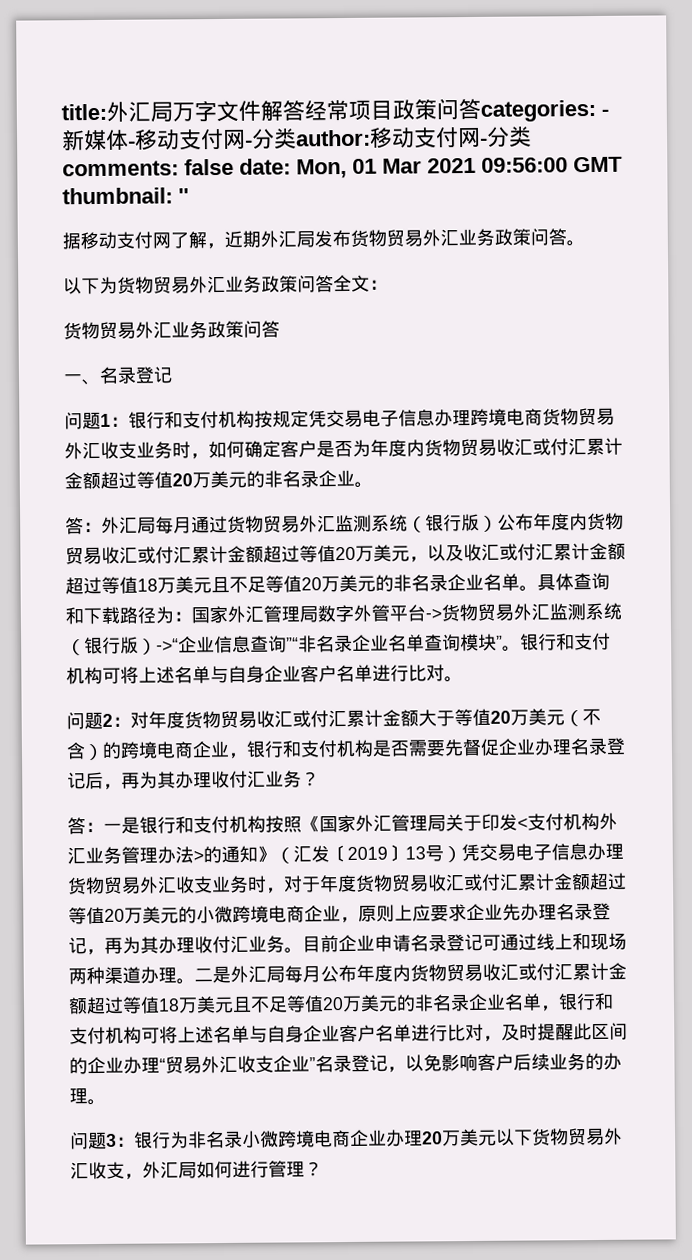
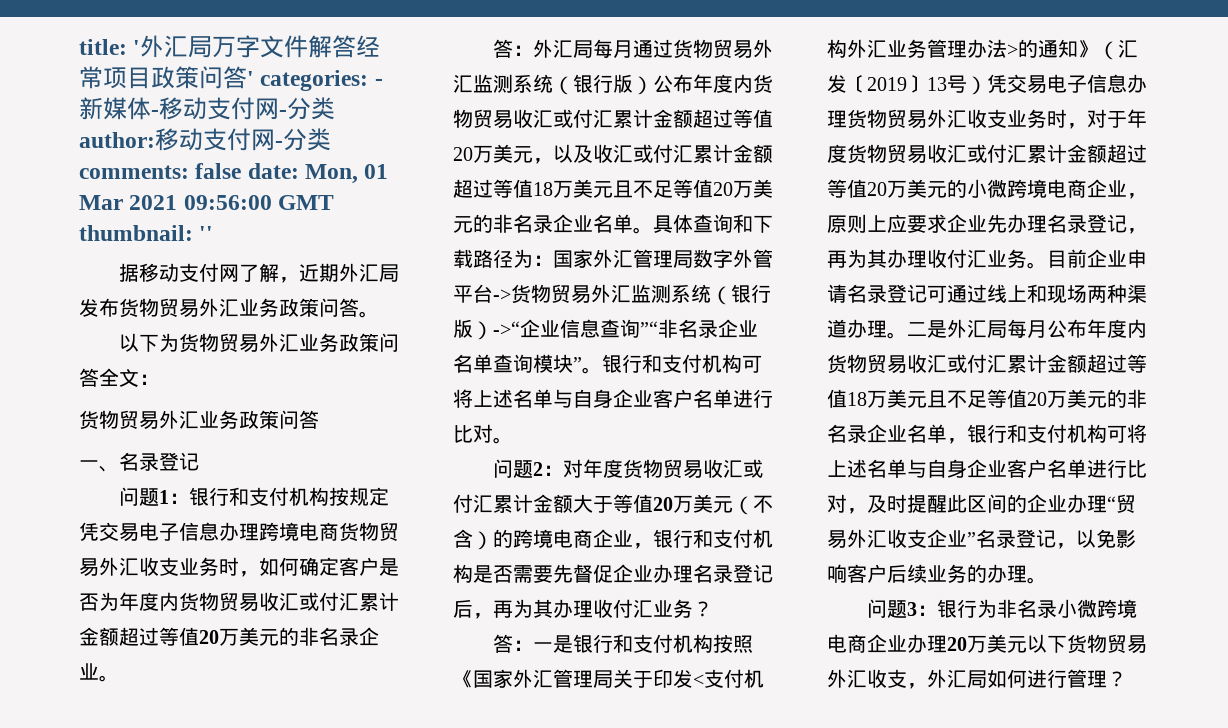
(107, 112) none -> [133,40,141,55] '
(481, 109) none -> [247,71,254,86] '

